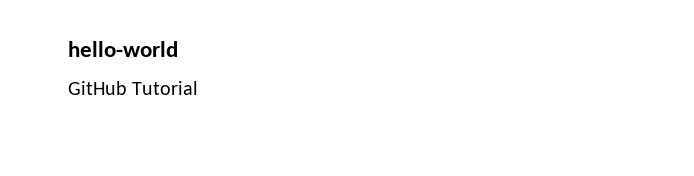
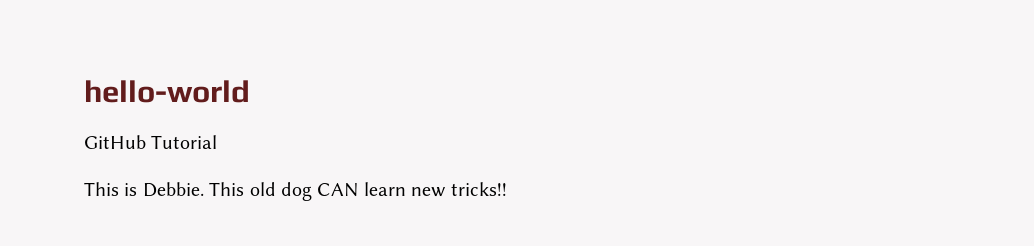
(199, 88) none -> [84,182,507,201] // This is Debbie. This old dog CAN learn new tricks!!

